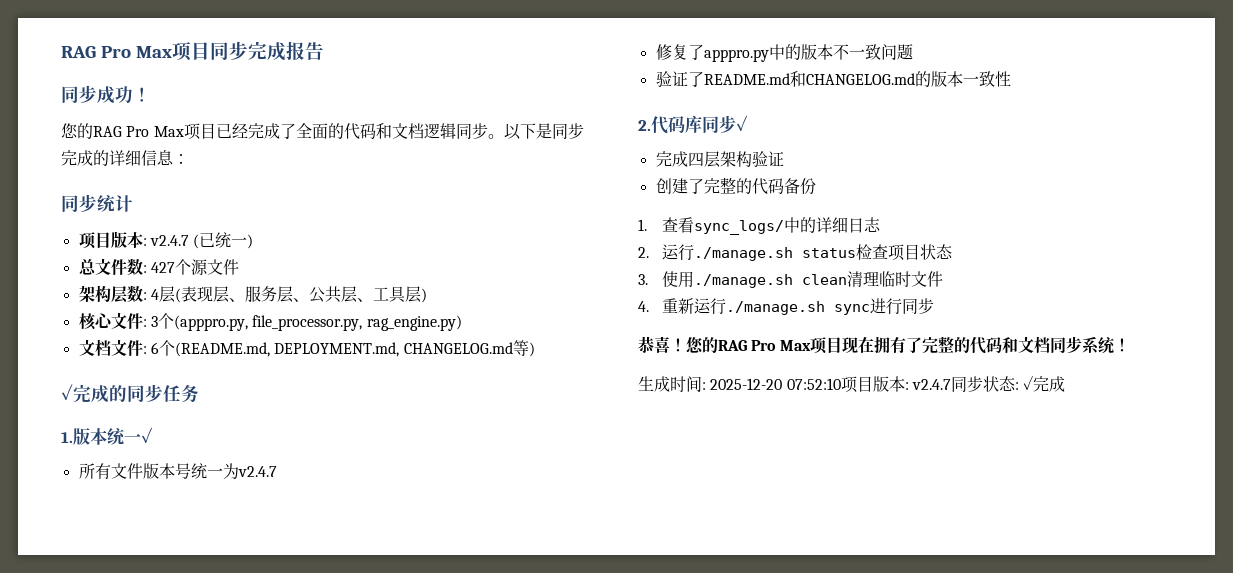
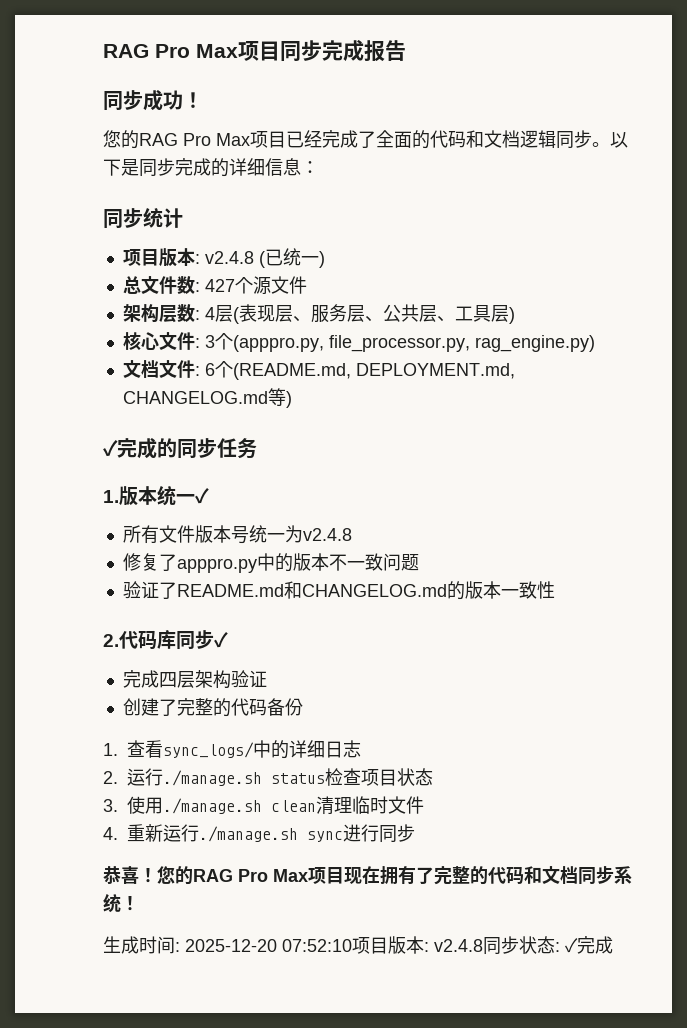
[149,235,189,246] v2.4.7 -> [204,251,254,264] v2.4.8
[237,466,277,477] v2.4.7 -> [302,528,352,541] v2.4.8
[911,379,951,390] v2.4.7 -> [434,939,483,952] v2.4.8

